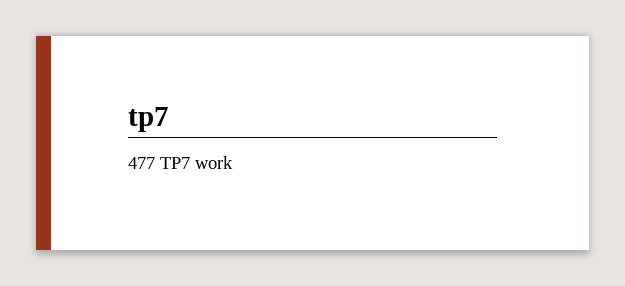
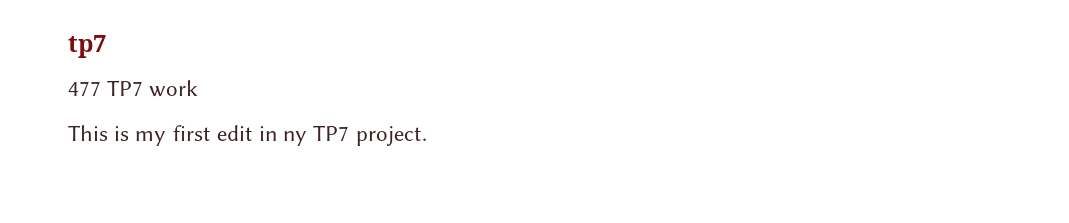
(233, 162) none -> [68,125,427,146] // This is my first edit in ny TP7 project.

